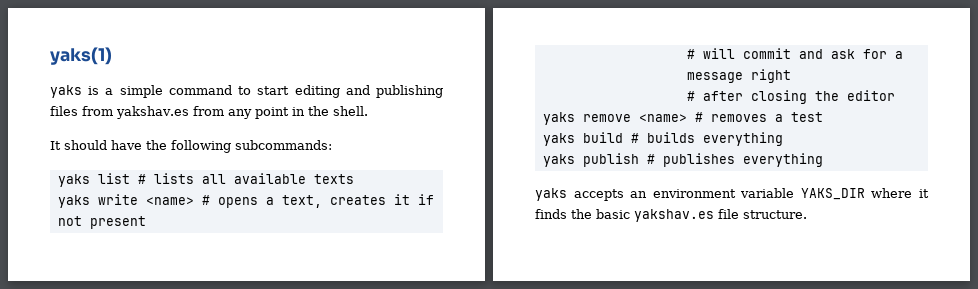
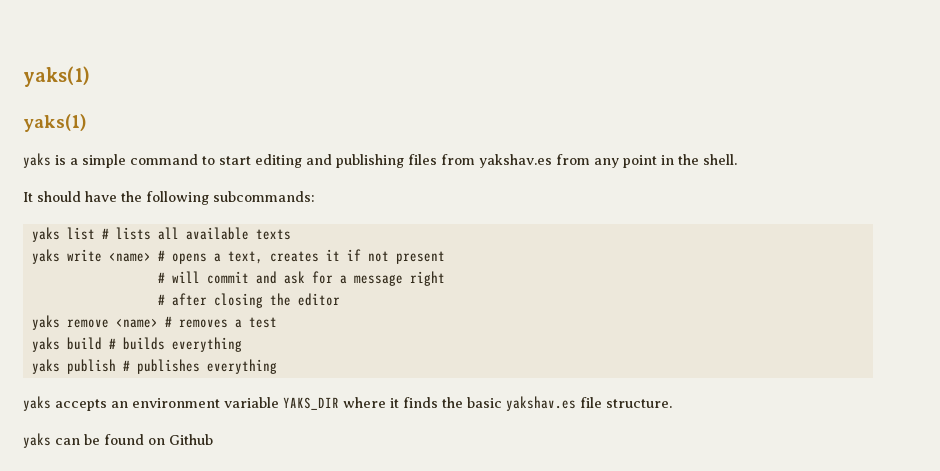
[50,47,112,65] yaks(1) -> [23,66,90,87] [23,114,87,132] yaks(1) // yaks(1)
(807, 214) none -> [23,433,213,448] // yaks can be found on Github

